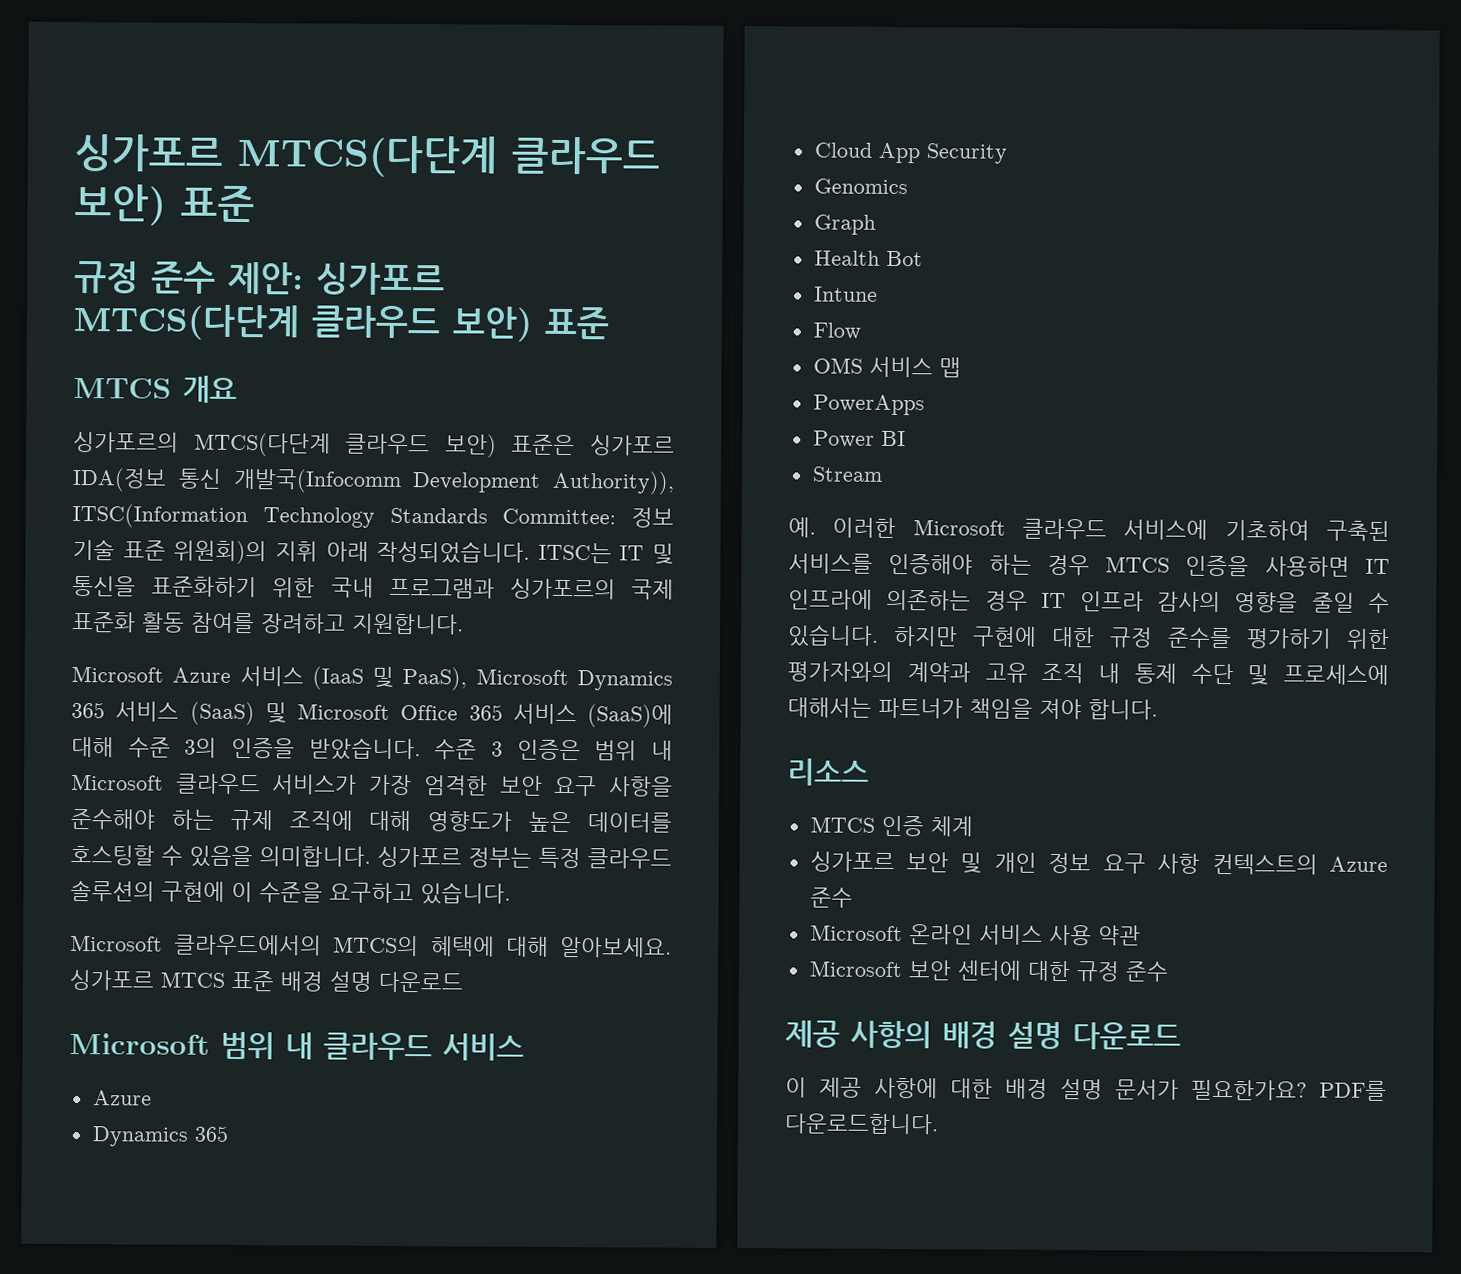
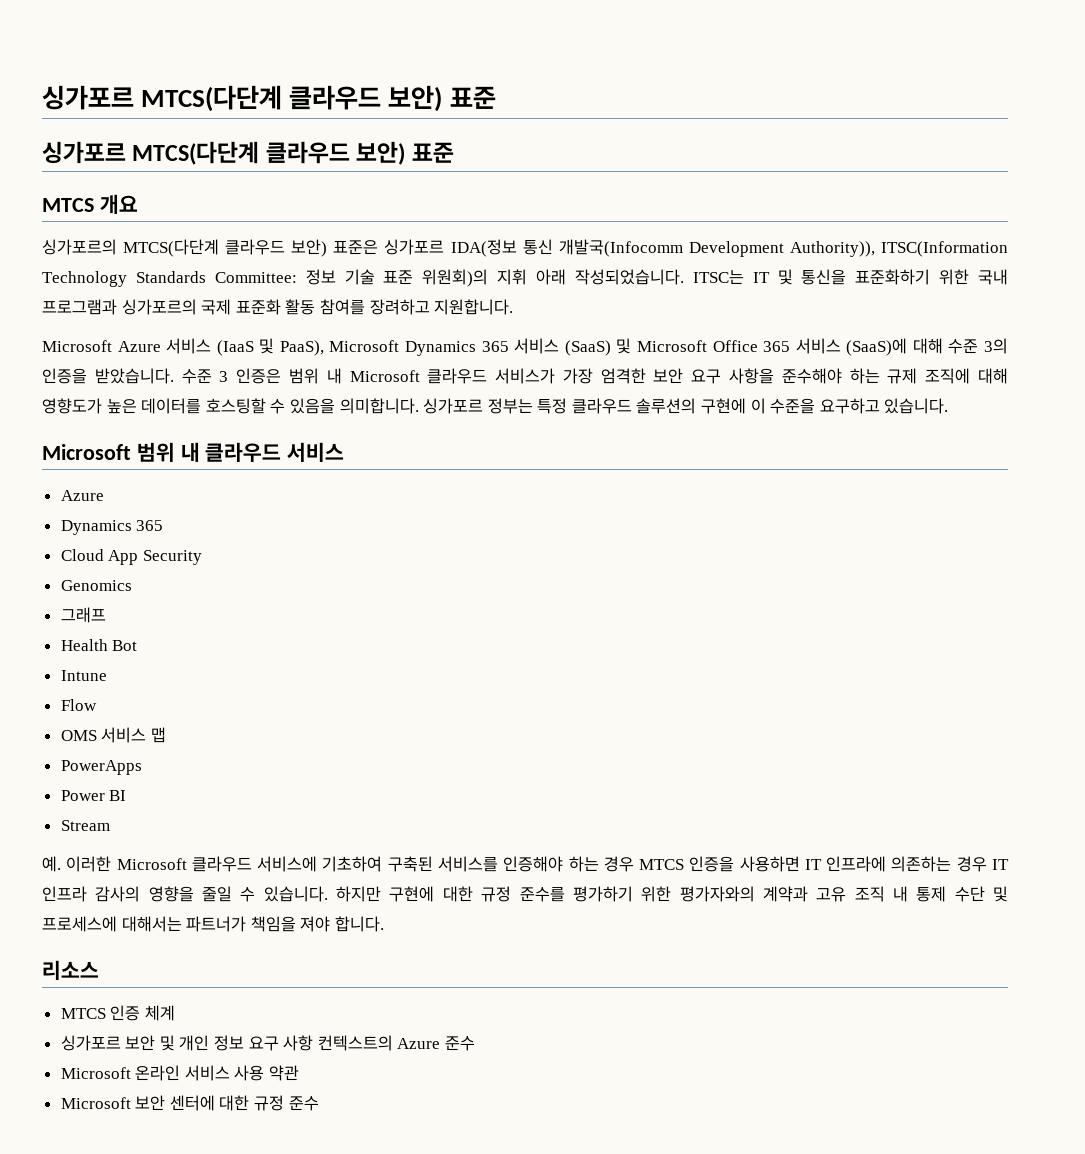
[74,133,661,178] [74,183,255,226] [74,260,304,295] 싱가포르 MTCS(다단계 클라우드 보안) 표준 // 규정 준수 제안: -> [42,85,496,112] 싱가포르 MTCS(다단계 클라우드 보안) 표준 //
[70,934,672,958] [69,969,463,993] // Microsoft 클라우드에서의 MTCS의 혜택에 대해 알아보세요. 싱가포르 MTCS 표준 배경 설명 다운로드 -> (949, 406) none
[813,214,876,235] Graph -> [60,607,106,623] 그래프
[785,1020,1181,1050] [785,1077,1387,1102] [784,1113,939,1135] // 제공 사항의 배경 설명 다운로드 // 이 제공 사항에 대한 배경 설명 문서가 필요한가요? PDF를 다운로드합니다. -> (319, 1103) none

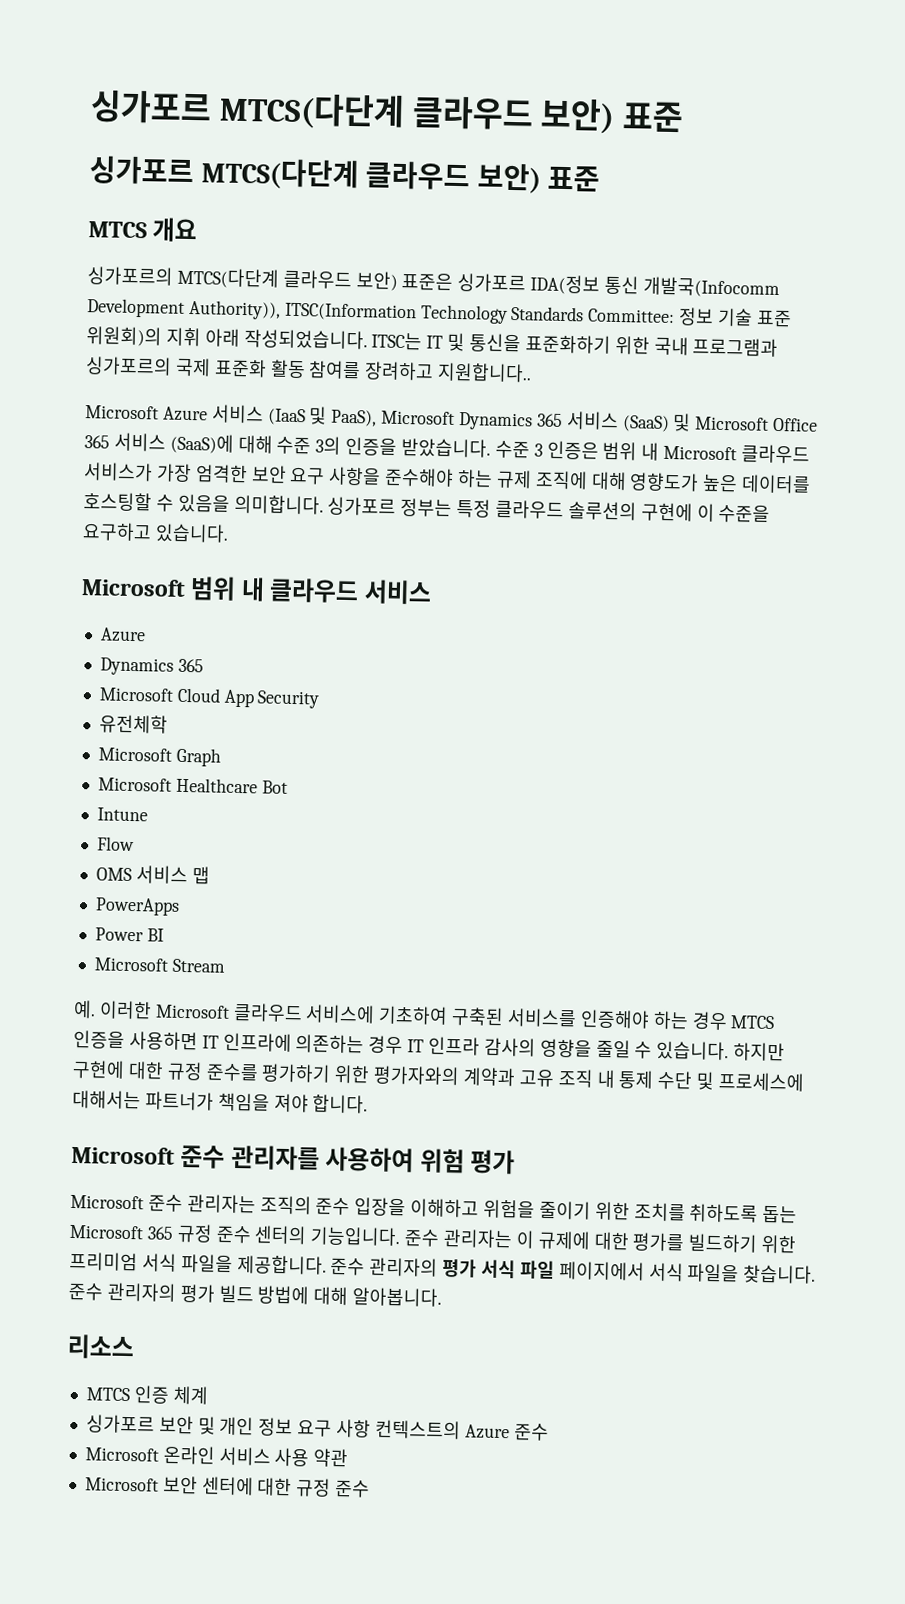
[434,299,514,315] 지원합니다. -> [437,362,533,383] 지원합니다..
(164, 525) none -> [98,687,174,702] Microsoft
[60,580,132,591] [60,607,106,623] [60,639,108,651] Genomics // 그래프 // Health -> [98,714,168,734] [97,747,221,767] [97,777,258,794] 유전체학 // Microsoft Graph // Microsoft Healthcare
(127, 795) none -> [93,957,169,972] Microsoft
(384, 924) none -> [71,1144,516,1175] [70,1194,798,1224] [69,1223,797,1254] [69,1251,817,1284] [68,1282,443,1307] // Microsoft 준수 관리자를 사용하여 위험 평가 // Microsoft 준수 관리자는 조직의 준수 입장을 이해하고 위험을 줄이기 위한 조치를 취하도록 돕는 Microsoft 365 규정 준수 센터의 기능입니다. 준수 관리자는 이 규제에 대한 평가를 빌드하기 위한 프리미엄 서식 파일을 제공합니다. 준수 관리자의 평가 서식 파일 페이지에서 서식 파일을 찾습니다. 준수 관리자의 평가 빌드 방법에 대해 알아봅니다.

